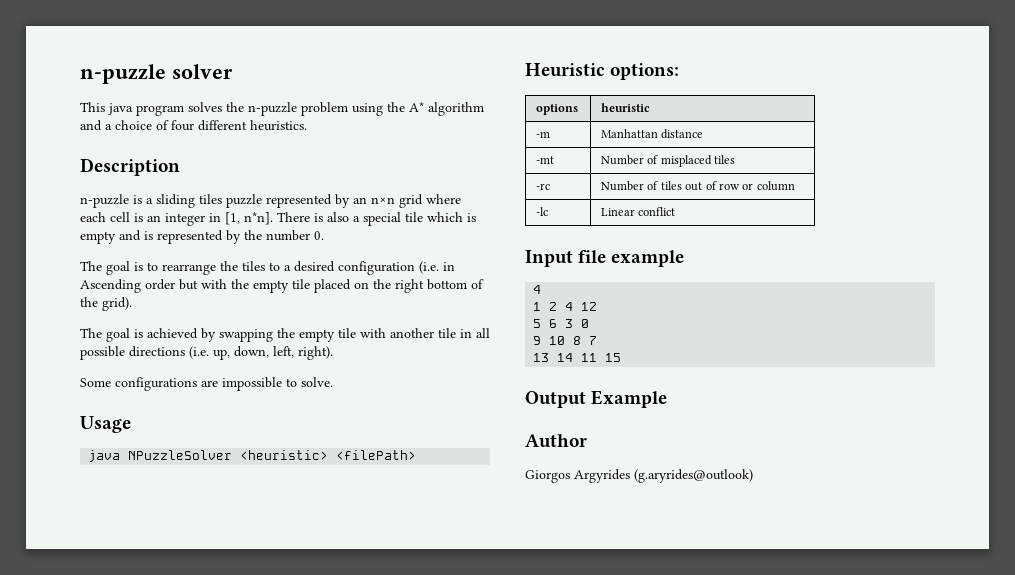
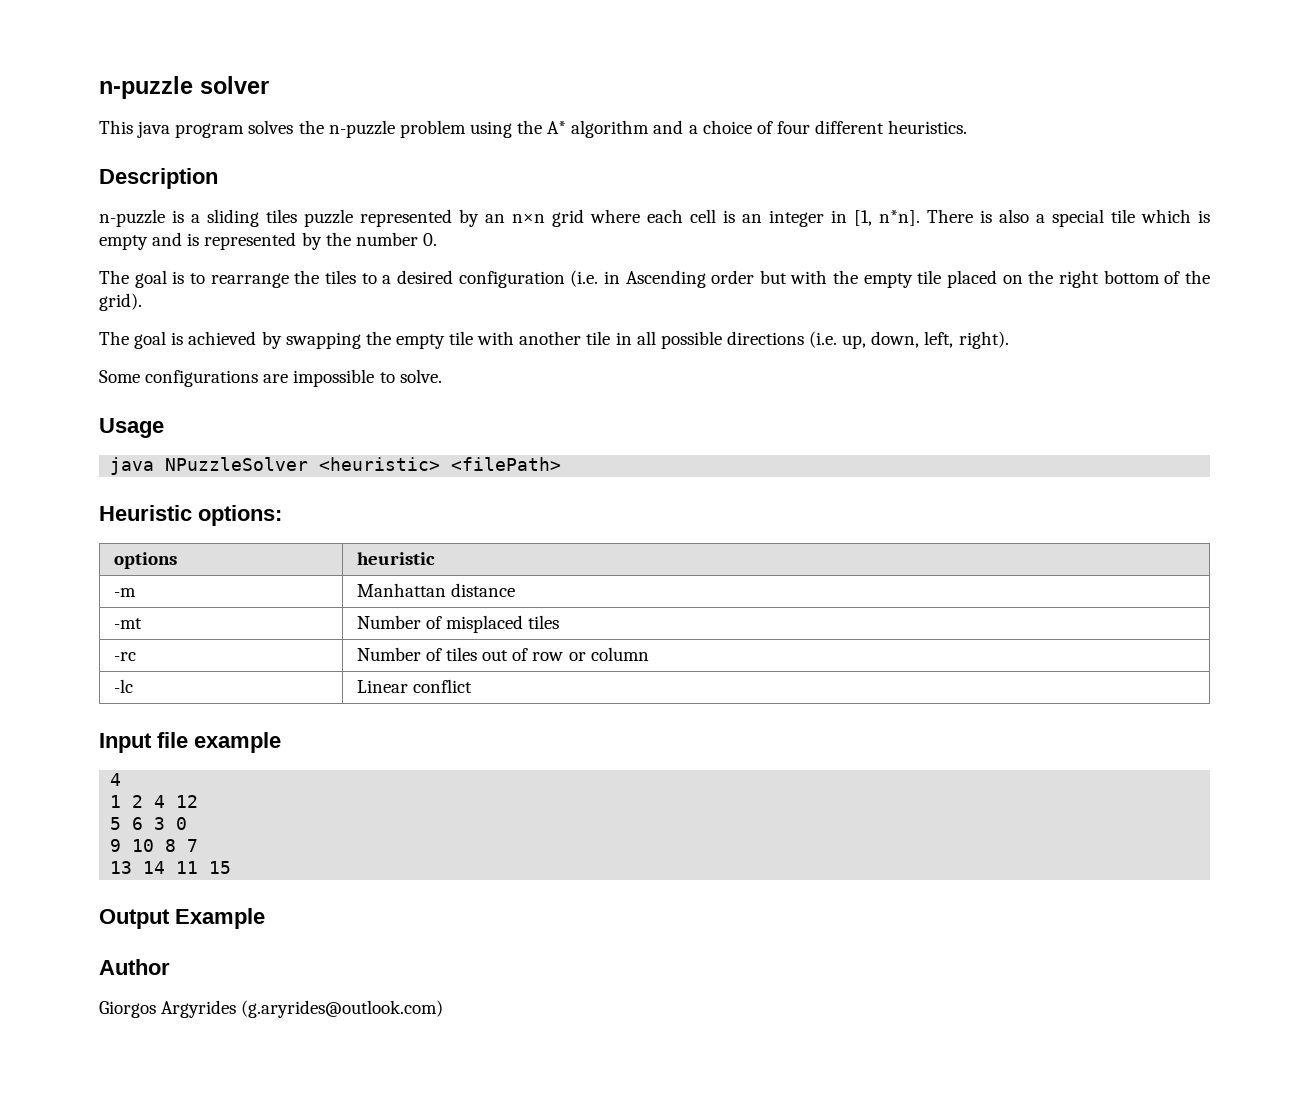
[634,469,753,483] (g.aryrides@outlook) -> [241,1000,444,1018] (g.aryrides@outlook.com)

